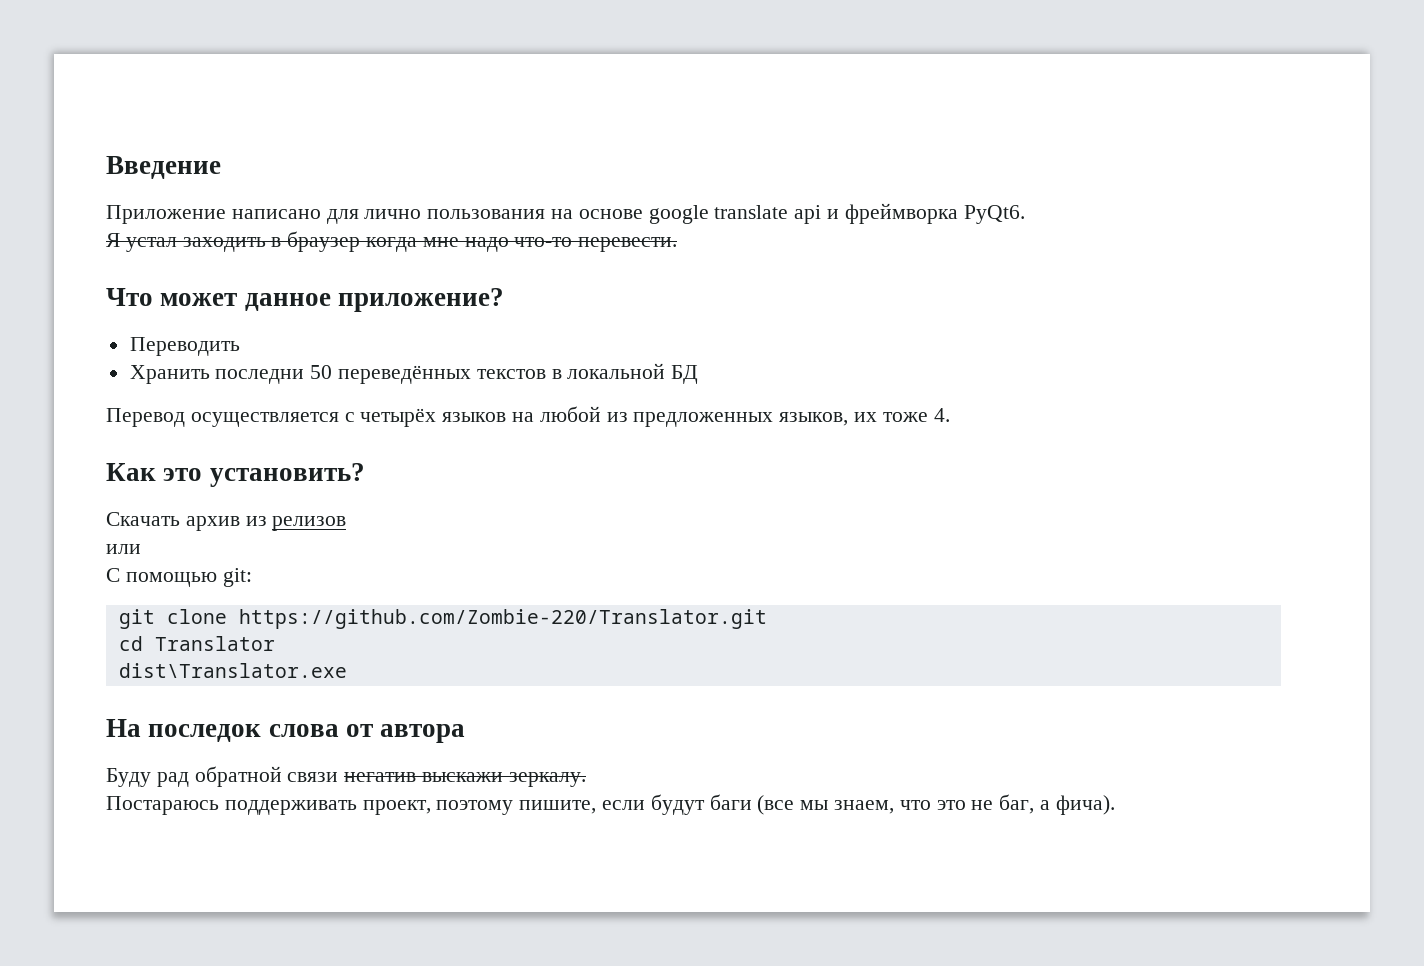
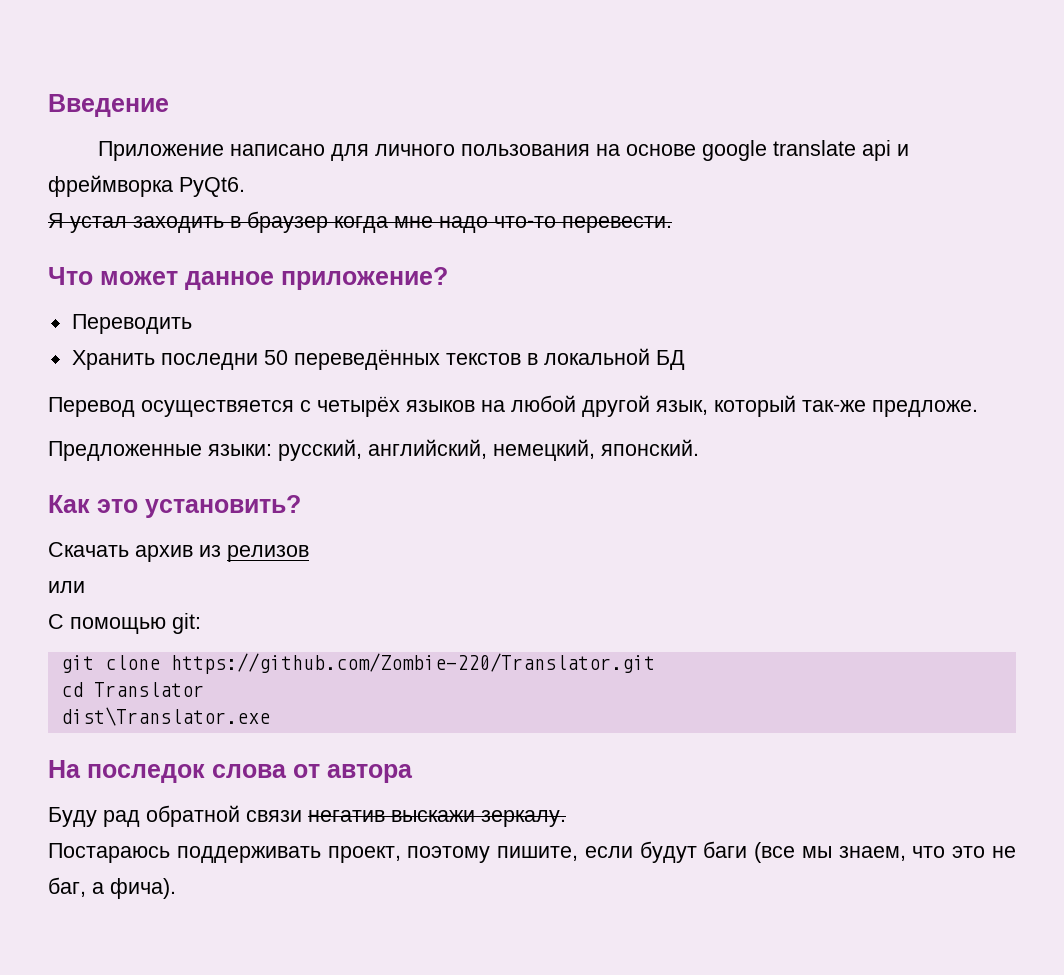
[364,209,422,219] лично -> [375,144,456,156] личного
[190,412,339,427] осуществляется -> [141,400,294,417] осуществяется
[606,408,950,427] из предложенных языков, их тоже 4. -> [582,395,978,417] [48,439,699,461] другой язык, который так-же предложе. // Предложенные языки: русский, английский, немецкий, японский.

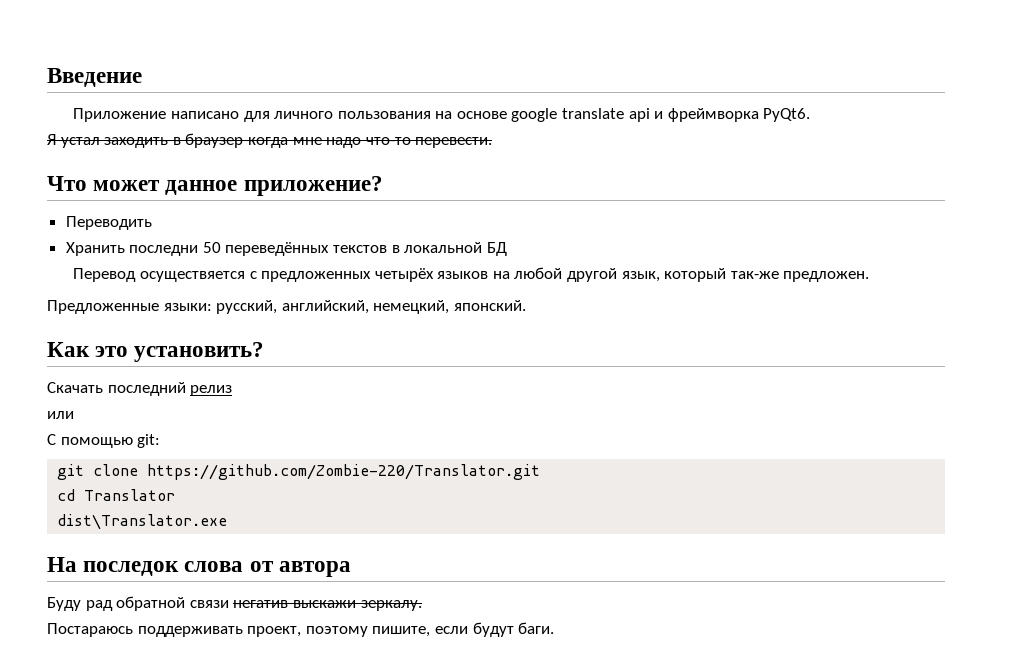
(311, 406) none -> [261,271,372,282] предложенных
[872,400,978,417] предложе. -> [783,271,870,282] предложен.
[135,545,309,562] архив из релизов -> [107,382,233,396] последний релиз
[703,841,1016,863] [48,877,176,899] баги (все мы знаем, что это не баг, а фича). -> [518,622,555,634] баги.

